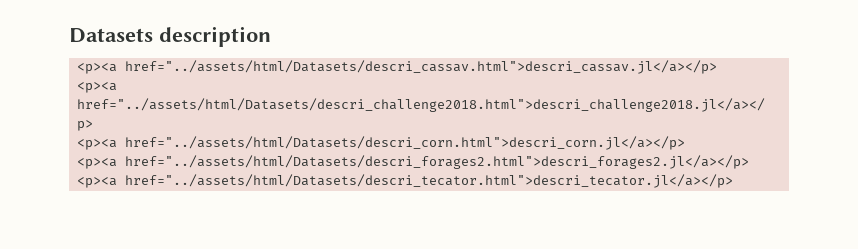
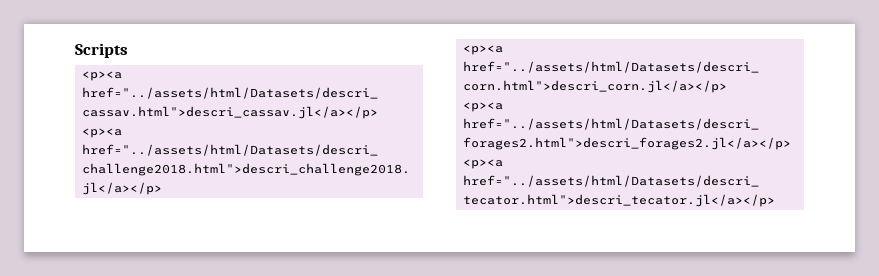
[69,26,271,47] Datasets description -> [75,43,128,58] Scripts

